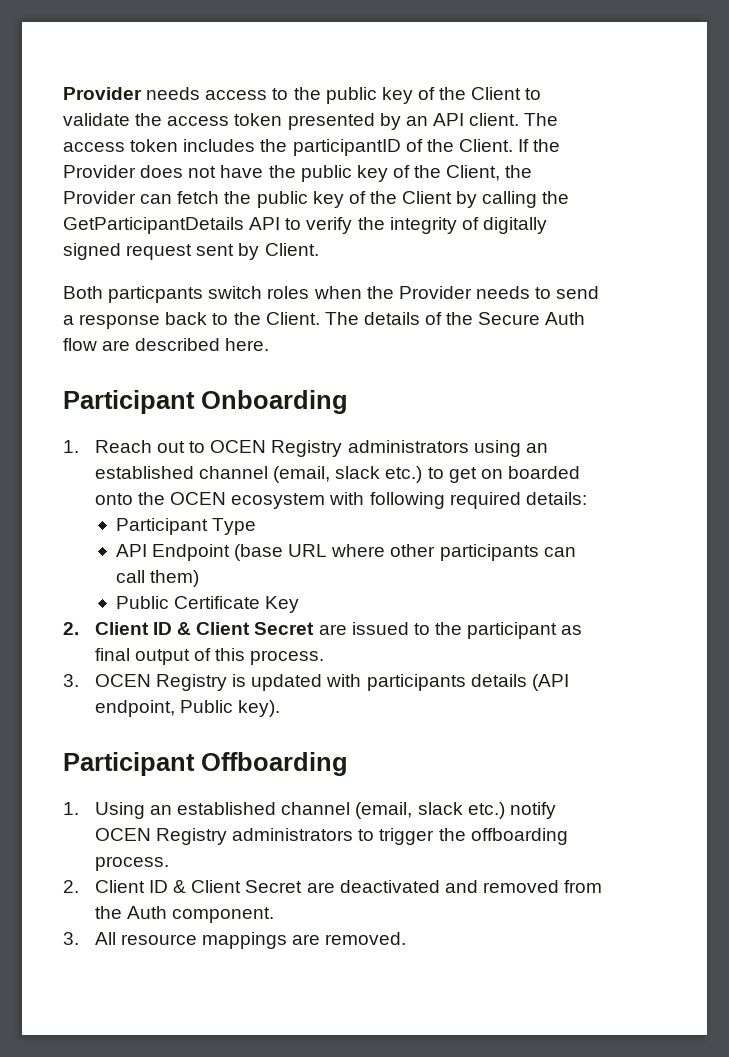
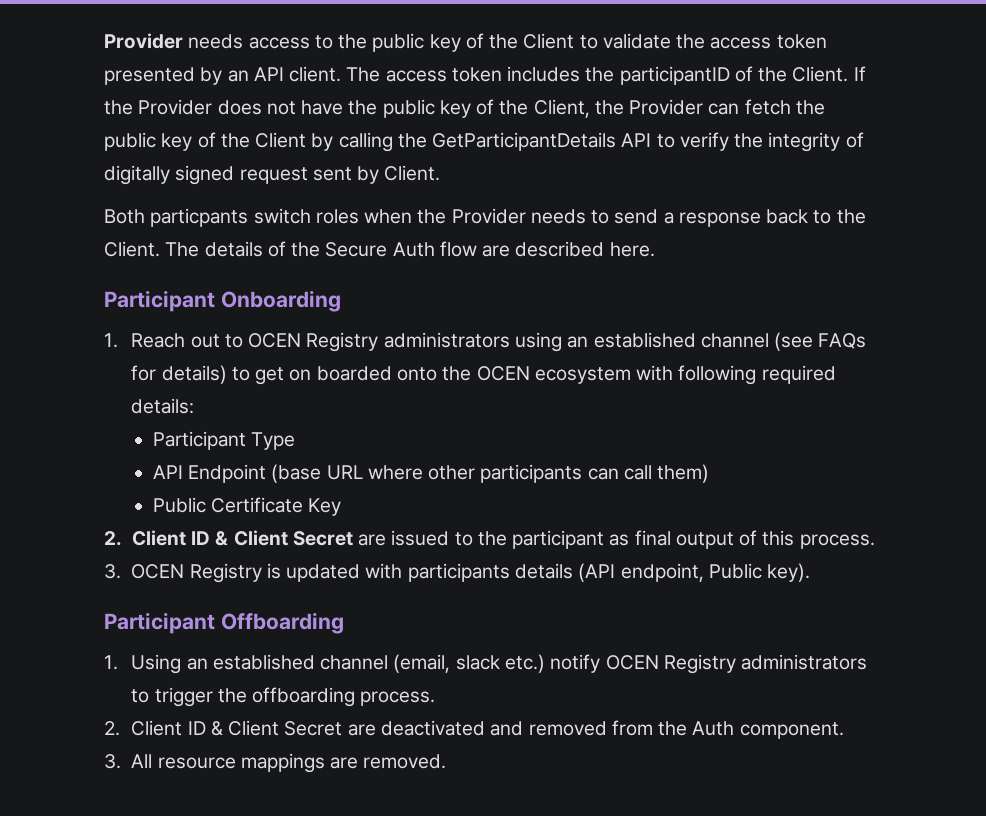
[273,466,423,483] (email, slack etc.) -> [774,332,867,351] [131,365,227,384] (see FAQs for details)

